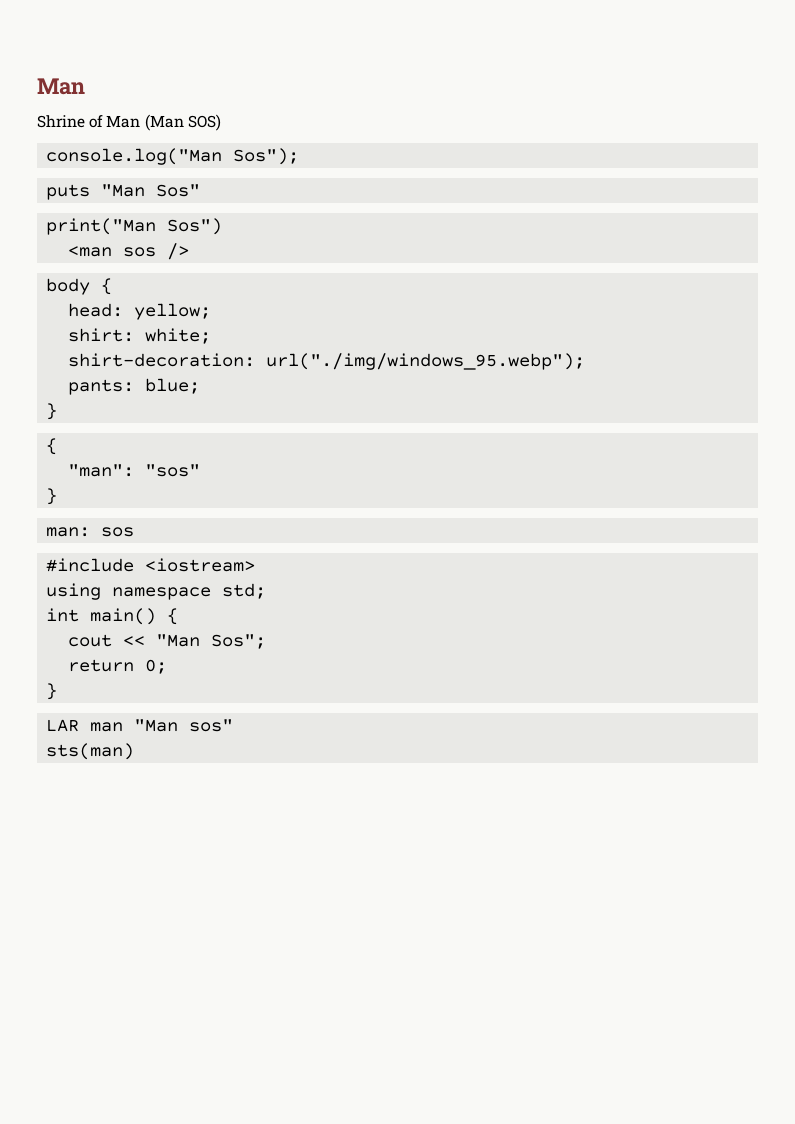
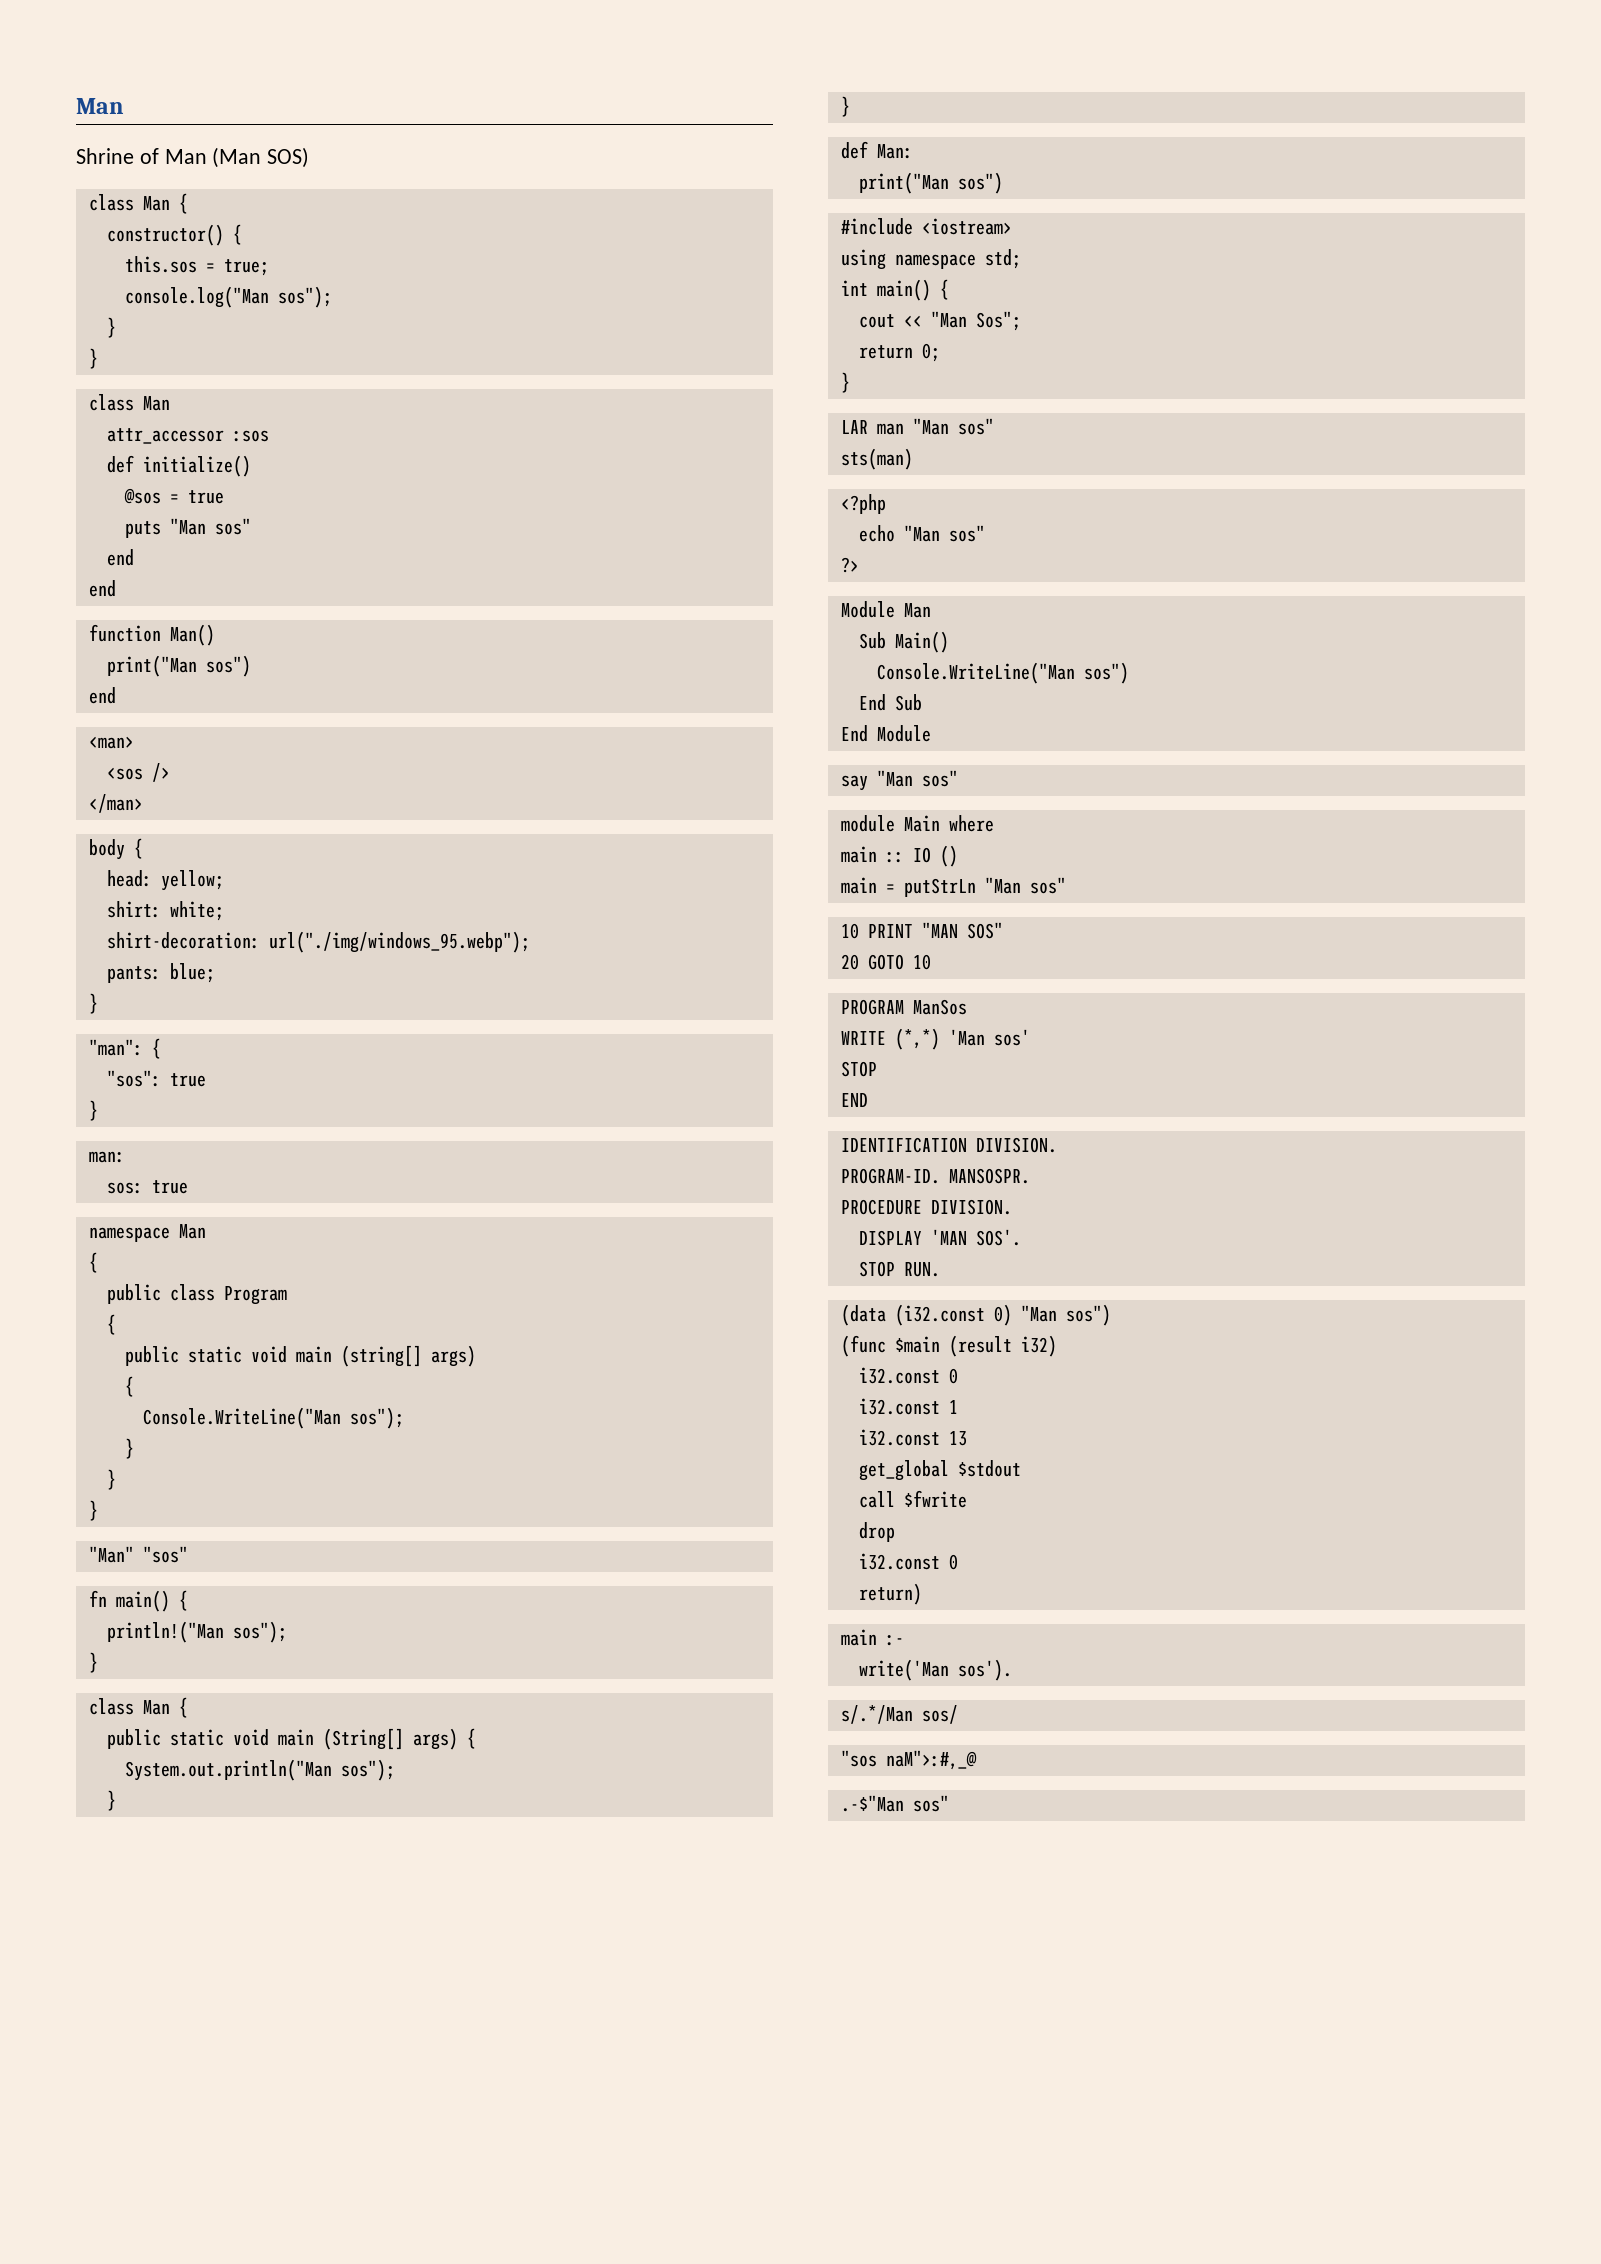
[46,148,300,165] [46,184,201,200] [46,218,223,235] [68,246,157,257] console.log("Man Sos"); // puts "Man Sos" // print("Man Sos") // <man sos -> [88,193,188,214] [106,224,242,246] [124,256,269,276] [124,286,332,308] [106,317,116,338] [88,348,98,369] [88,394,170,411] [106,428,269,444] [106,455,251,477] [123,488,224,504] [124,518,251,538] [106,549,134,566] [88,580,116,597] [88,624,215,646] [106,655,251,677] [88,687,116,704] [88,736,134,749] [106,767,143,780] class Man { // constructor() { // this.sos = true; // console.log("Man sos"); // } // } // class Man // attr_accessor :sos // def initialize() // @sos = true // puts "Man sos" // end // end // function Man() // print("Man sos") // end // <man> // <sos
(190, 251) none -> [88,794,143,813] // </man>
[46,438,58,455] [68,464,201,477] { // "man": "sos" -> [88,1038,161,1059] [106,1070,206,1087] "man": { // "sos": true
[101,527,135,537] sos -> [106,1180,188,1194] [88,1224,206,1242] [88,1252,98,1273] [106,1284,287,1305] [106,1314,116,1335] [124,1345,476,1367] [124,1376,134,1397] [142,1407,404,1429] [124,1438,134,1459] [106,1469,116,1490] [88,1500,98,1521] [88,1546,188,1563] [88,1590,188,1612] [106,1621,287,1643] [88,1652,98,1673] [88,1697,188,1718] [106,1728,476,1750] [124,1759,395,1781] [106,1790,116,1811] [840,96,850,117] [840,141,913,159] [858,172,1003,194] // sos: true // namespace Man // { // public class Program // { // public static void main (string[] args) // { // Console.WriteLine("Man sos"); // } // } // } // "Man" "sos" // fn main() { // println!("Man sos"); // } // class Man { // public static void main (String[] args) { // System.out.println("Man sos"); // } // } // def Man: // print("Man sos")
(135, 751) none -> [840,494,886,514] [858,525,985,542] [840,557,859,573] [840,601,931,618] [858,631,949,653] [876,662,1129,684] [858,694,922,711] [840,725,931,742] [840,770,958,791] [840,815,994,832] [840,845,958,867] [840,877,1066,897] [840,922,1003,939] [840,954,931,970] [840,999,967,1015] [840,1028,1030,1050] [840,1061,877,1077] [840,1093,868,1107] [840,1137,1057,1153] [840,1168,1030,1184] [840,1199,1012,1215] [858,1229,1021,1246] [858,1261,940,1277] [840,1304,1111,1326] [840,1335,1057,1357] [858,1367,958,1384] [858,1398,958,1415] [858,1429,967,1446] [858,1460,1021,1481] [858,1490,967,1508] [858,1522,895,1542] [858,1553,958,1570] [858,1583,922,1605] [840,1629,904,1646] [858,1659,1012,1681] [840,1705,958,1724] [840,1750,977,1770] [840,1795,949,1812] // <?php // echo "Man sos" // ?> // Module Man // Sub Main() // Console.WriteLine("Man sos") // End Sub // End Module // say "Man sos" // module Main where // main :: IO () // main = putStrLn "Man sos" // 10 PRINT "MAN SOS" // 20 GOTO 10 // PROGRAM ManSos // WRITE (*,*) 'Man sos' // STOP // END // IDENTIFICATION DIVISION. // PROGRAM-ID. MANSOSPR. // PROCEDURE DIVISION. // DISPLAY 'MAN SOS'. // STOP RUN. // (data (i32.const 0) "Man sos") // (func $main (result i32) // i32.const 0 // i32.const 1 // i32.const 13 // get_global $stdout // call $fwrite // drop // i32.const 0 // return) // main :- // write('Man sos'). // s/.*/Man sos/ // "sos naM">:#,_@ // .-$"Man sos"

